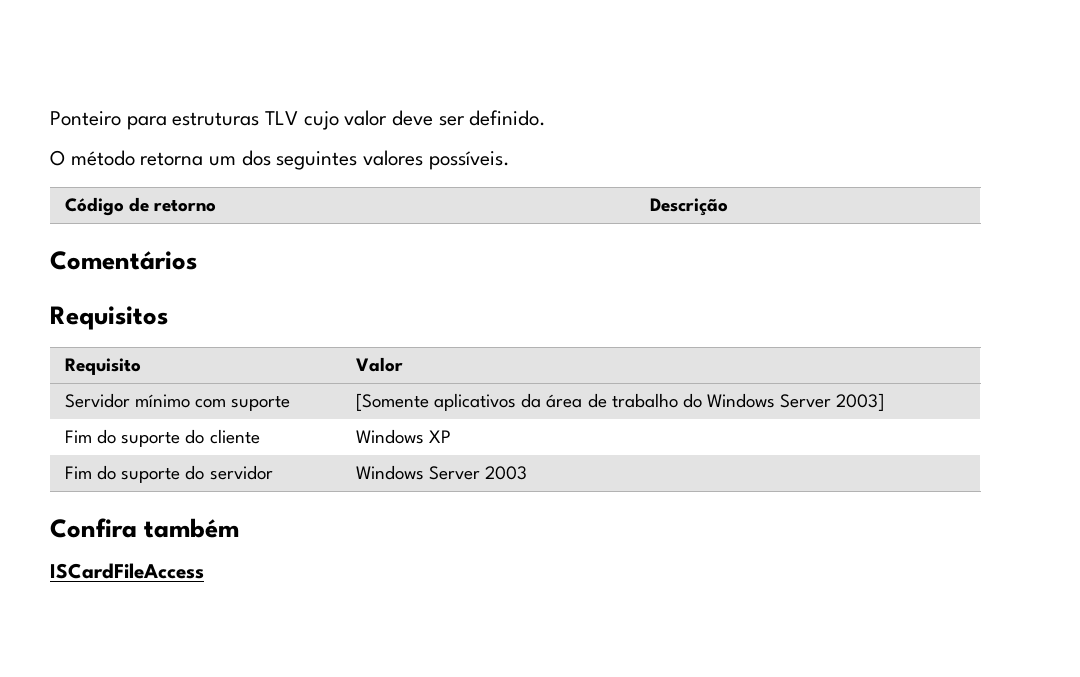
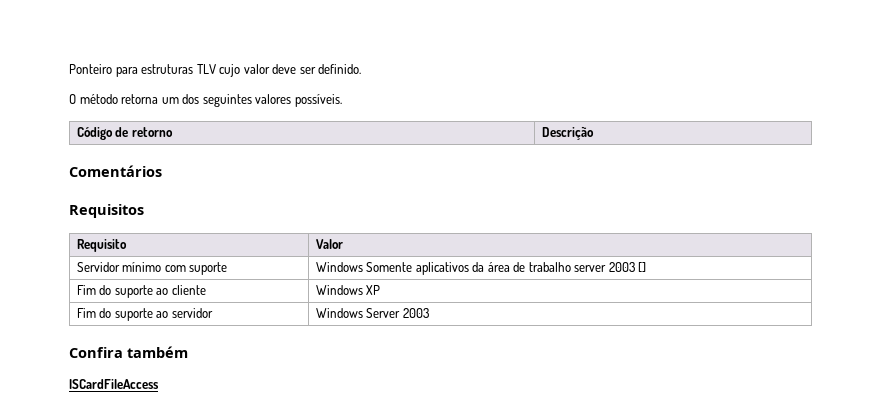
[356,393,430,411] [Somente -> [315,262,413,272] Windows Somente
[682,393,885,411] [65,429,205,447] do Windows Server 2003] // Fim do suporte do -> [574,262,647,272] [76,285,169,298] server 2003 [] // Fim do suporte ao
[185,465,205,480] do -> [156,311,169,318] ao

